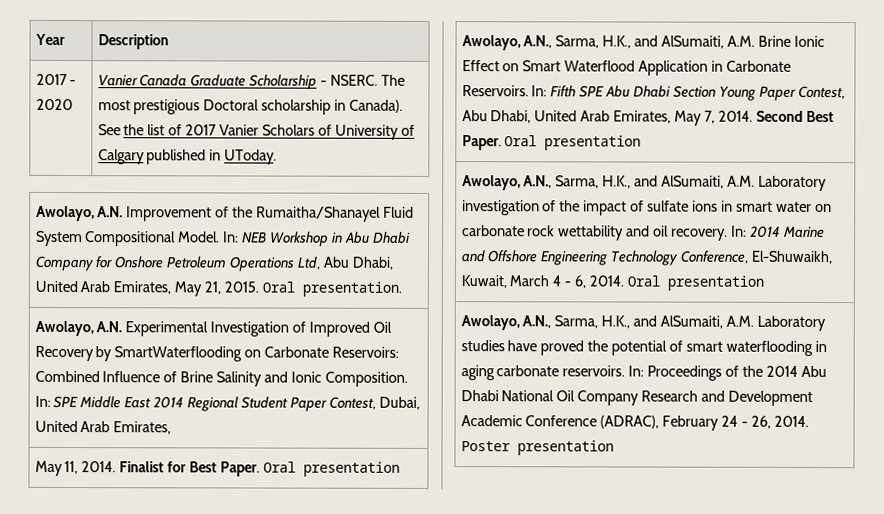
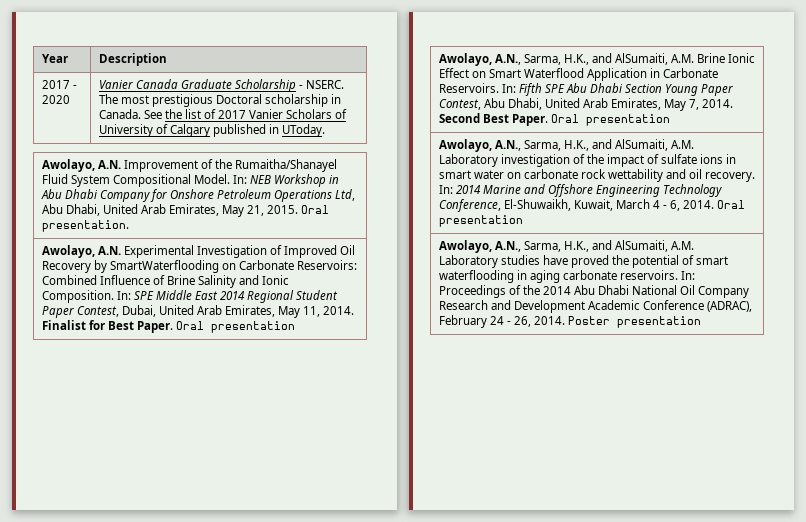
[349,99,404,113] Canada). -> [98,109,141,119] Canada.
(172, 428) // -> (276, 311) none

